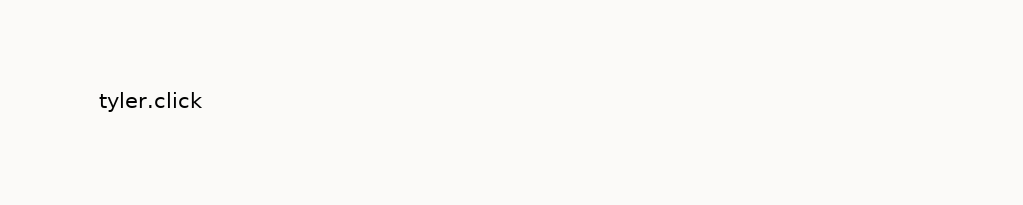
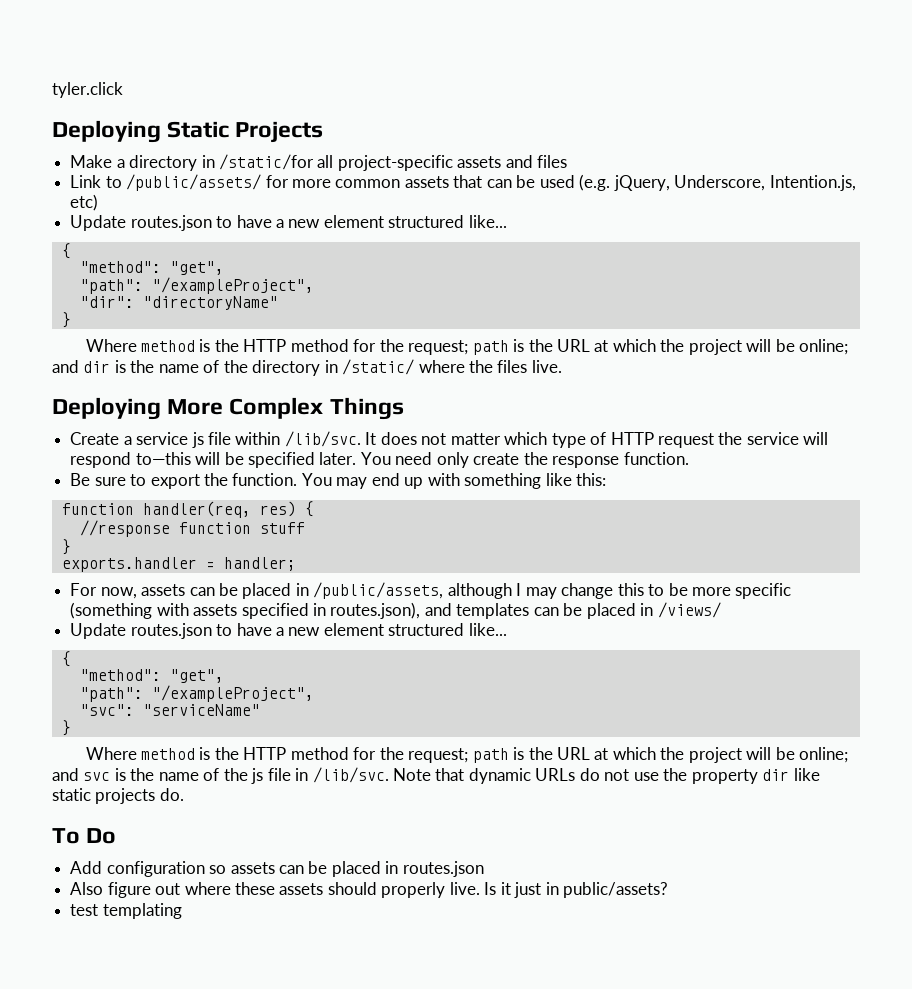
(203, 102) none -> [52,120,324,143] [70,154,568,171] [70,174,856,191] [70,194,99,211] [70,215,507,231] [61,243,71,259] [79,261,224,275] [79,277,314,294] [79,296,278,310] [61,312,71,328] [85,339,849,355] [52,359,562,376] [52,397,404,420] [70,431,829,448] [70,452,689,468] [70,473,607,489] [61,501,314,518] [79,520,305,537] [61,539,71,555] [61,557,296,572] [70,582,792,599] [70,602,721,619] [70,623,507,639] [61,651,71,667] [79,669,224,683] [79,685,314,702] [79,704,260,716] [61,720,71,736] [85,747,849,763] [52,767,820,784] [52,788,184,804] [52,828,117,844] [70,861,484,877] [70,882,669,898] [70,903,182,919] // Deploying Static Projects // Make a directory in /static/for all project-specific assets and files // Link to /public/assets/ for more common assets that can be used (e.g. jQuery, Underscore, Intention.js, etc) // Update routes.json to have a new element structured like... // { // "method": "get", // "path": "/exampleProject", // "dir": "directoryName" // } // Where method is the HTTP method for the request; path is the URL at which the project will be online; and dir is the name of the directory in /static/ where the files live. // Deploying More Complex Things // Create a service js file within /lib/svc. It does not matter which type of HTTP request the service will respond to—this will be specified later. You need only create the response function. // Be sure to export the function. You may end up with something like this: // function handler(req, res) { // //response function stuff // } // exports.handler = handler; // For now, assets can be placed in /public/assets, although I may change this to be more specific (something with assets specified in routes.json), and templates can be placed in /views/ // Update routes.json to have a new element structured like... // { // "method": "get", // "path": "/exampleProject", // "svc": "serviceName" // } // Where method is the HTTP method for the request; path is the URL at which the project will be online; and svc is the name of the js file in /lib/svc. Note that dynamic URLs do not use the property dir like static projects do. // To Do // Add configuration so assets can be placed in routes.json // Also figure out where these assets should properly live. Is it just in public/assets? // test templating

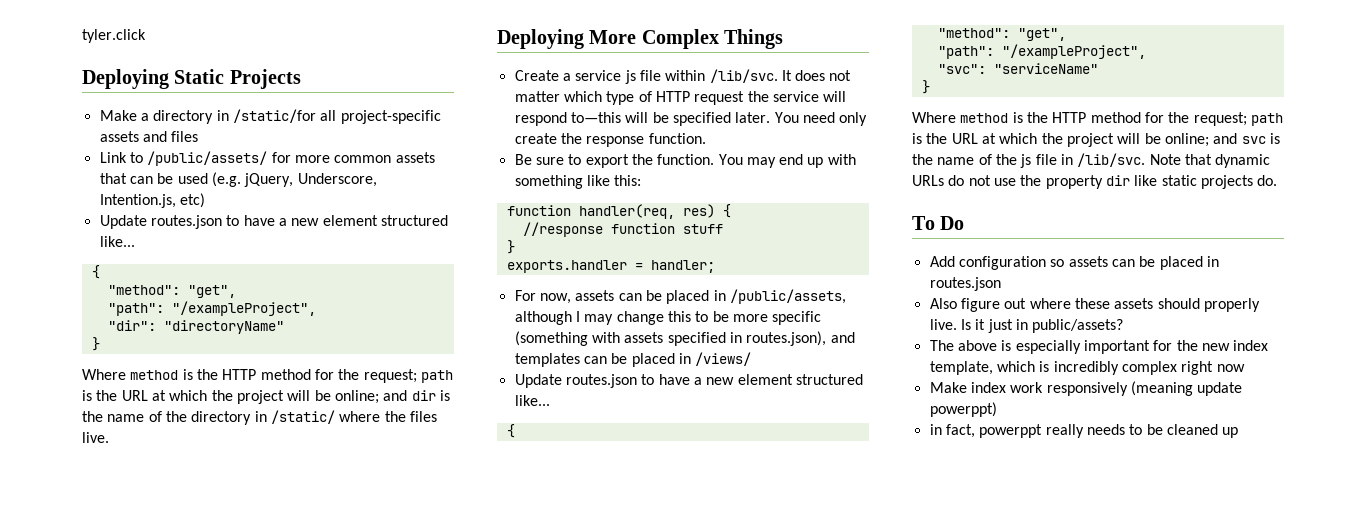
[70,903,182,919] test templating -> [929,340,1269,354] [929,361,1245,375] [929,381,1243,396] [929,402,997,417] [929,424,1239,438] The above is especially important for the new index template, which is incredibly complex right now // Make index work responsively (meaning update powerppt) // in fact, powerppt really needs to be cleaned up

